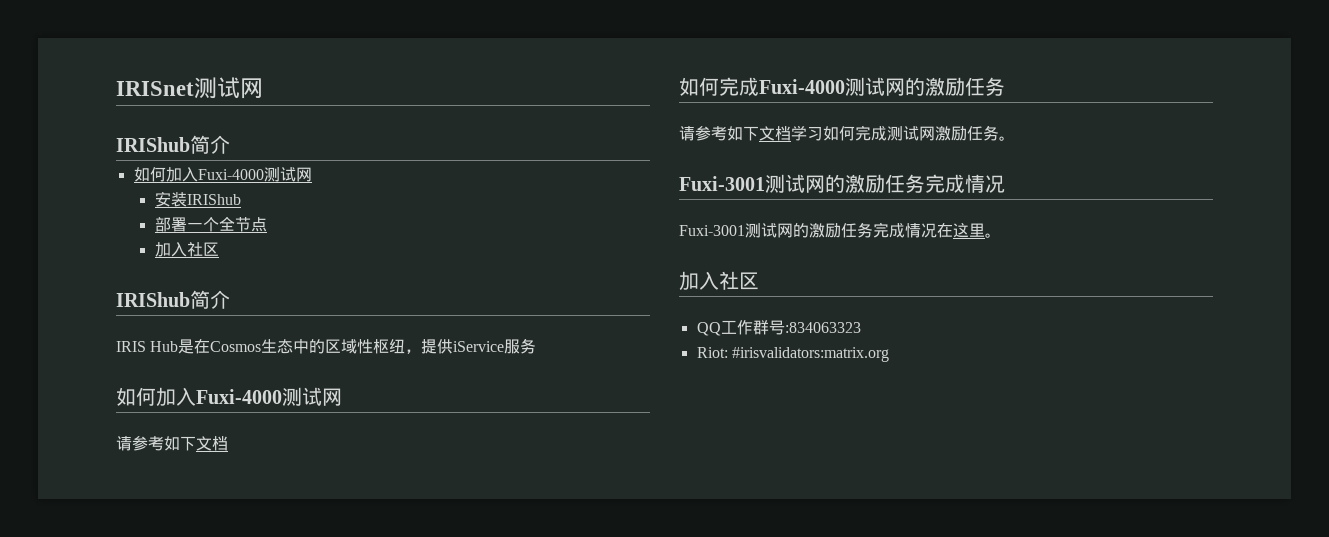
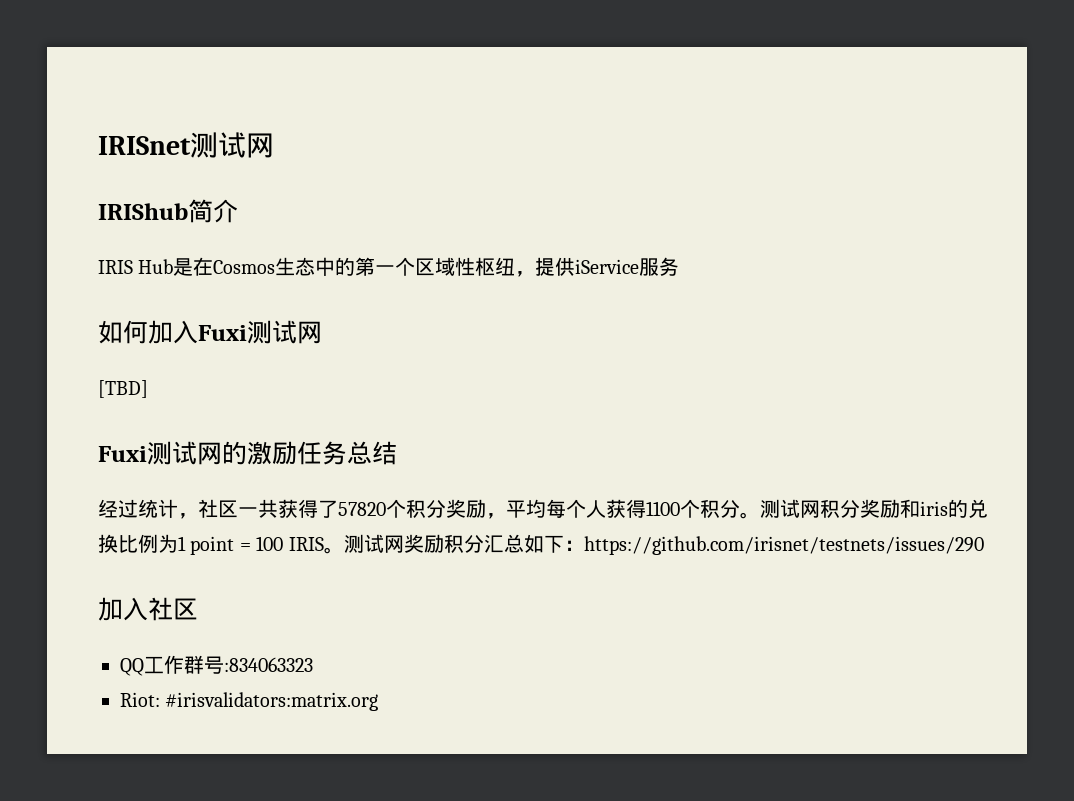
[133,167,312,182] [154,191,241,207] [154,216,267,232] [154,242,219,257] [116,290,230,309] // 如何加入Fuxi-4000测试网 // 安装IRIShub // 部署一个全节点 // 加入社区 // IRIShub简介 -> (238, 211) none
(326, 346) none -> [355,257,416,276] 第一个
[196,387,342,406] [116,436,228,451] [679,77,1005,96] [679,125,1015,141] [679,174,1005,193] [679,222,1001,238] Fuxi-4000测试网 // 请参考如下文档 // 如何完成Fuxi-4000测试网的激励任务 // 请参考如下文档学习如何完成测试网激励任务。 // Fuxi-3001测试网的激励任务完成情况 // Fuxi-3001测试网的激励任务完成情况在这里。 -> [198,320,322,344] [98,380,148,398] [98,441,397,465] [98,499,988,519] [98,534,984,555] Fuxi测试网 // [TBD] // Fuxi测试网的激励任务总结 // 经过统计，社区一共获得了57820个积分奖励，平均每个人获得1100个积分。测试网积分奖励和iris的兑换比例为1 point = 100 IRIS。测试网奖励积分汇总如下：https://github.com/irisnet/testnets/issues/290

